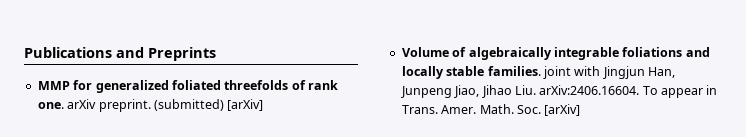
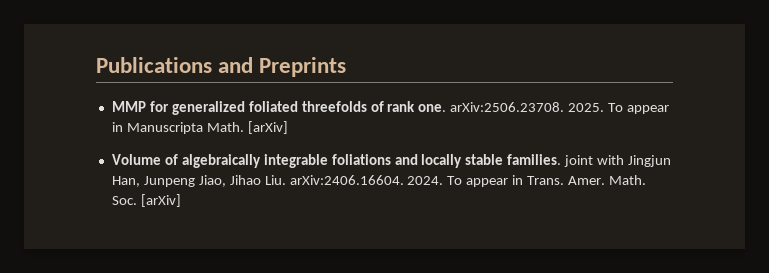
[67,99,224,112] arXiv preprint. (submitted) -> [450,102,670,114] [111,122,244,134] arXiv:2506.23708. 2025. To appear in Manuscripta Math.
(640, 90) none -> [407,176,444,185] 2024.

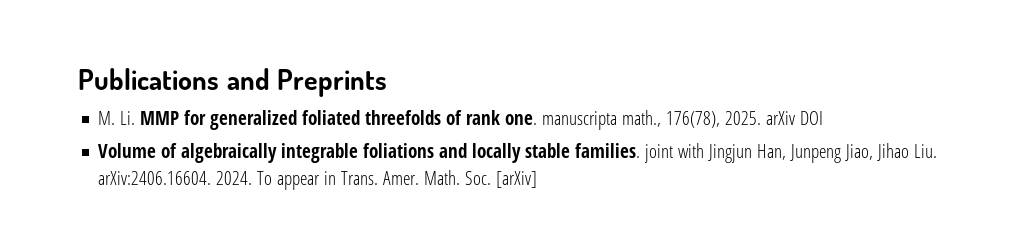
(347, 67) none -> [98,111,136,125] M. Li.
[450,102,670,114] [111,121,288,134] arXiv:2506.23708. 2025. To appear in Manuscripta Math. [arXiv] -> [542,110,824,130] manuscripta math., 176(78), 2025. arXiv DOI

